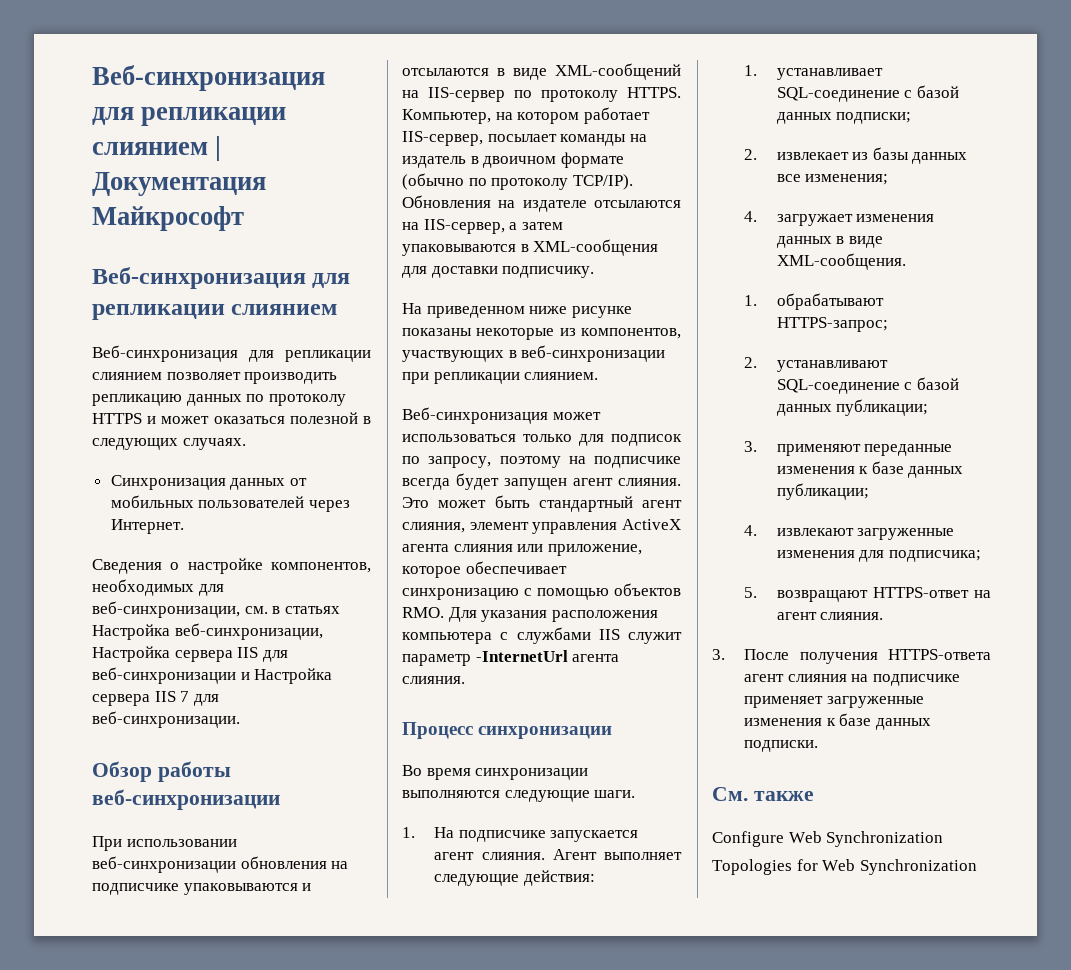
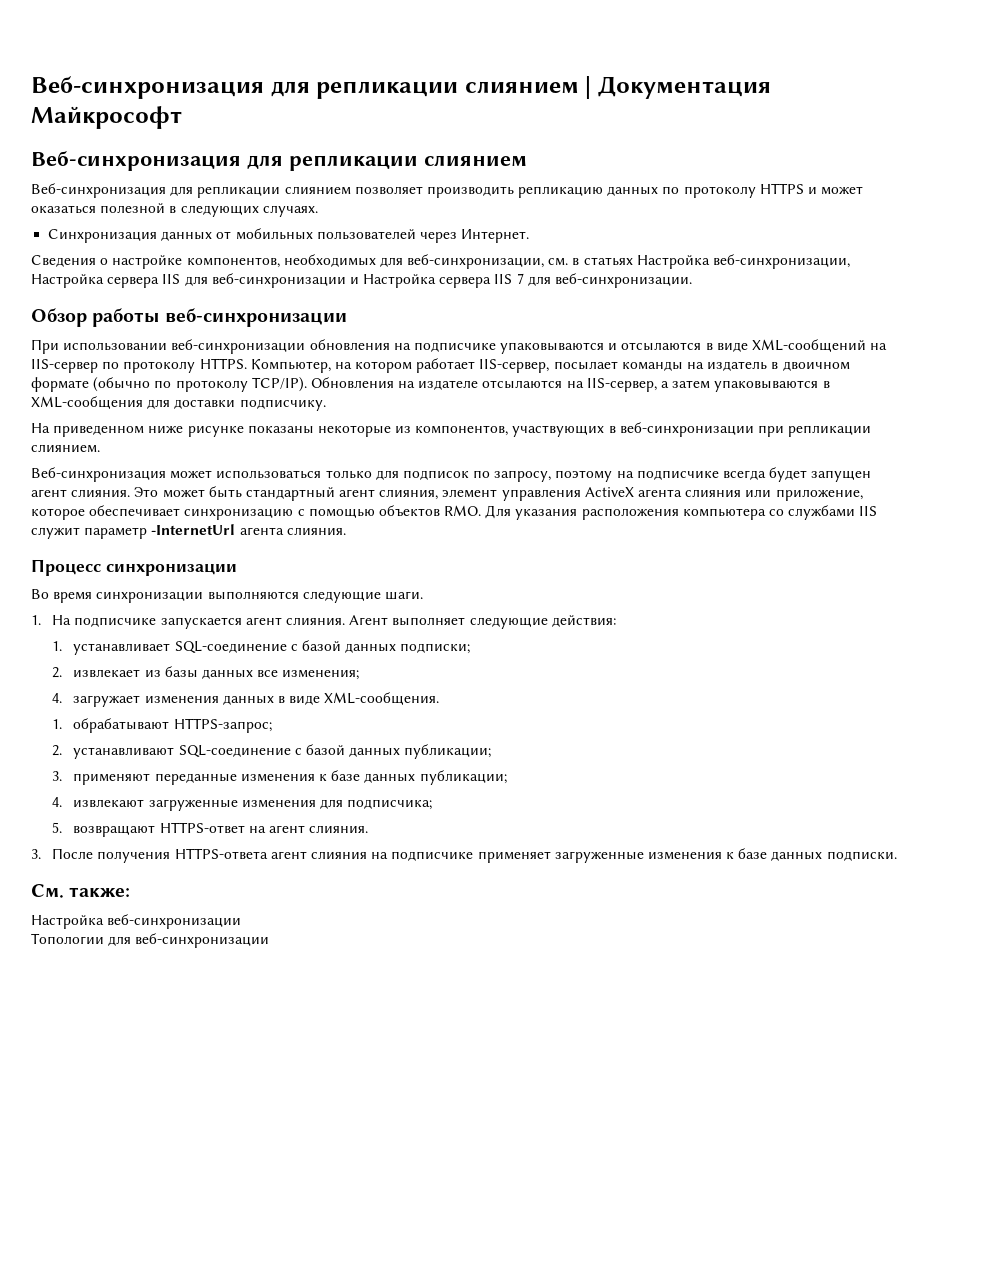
[500,632,509,640] с -> [769,509,785,516] со
[753,791,814,801] [712,831,944,847] [712,859,977,875] также // Configure Web Synchronization // Topologies for Web Synchronization -> [69,887,131,897] [31,914,242,929] [31,933,270,948] также: // Настройка веб-синхронизации // Топологии для веб-синхронизации

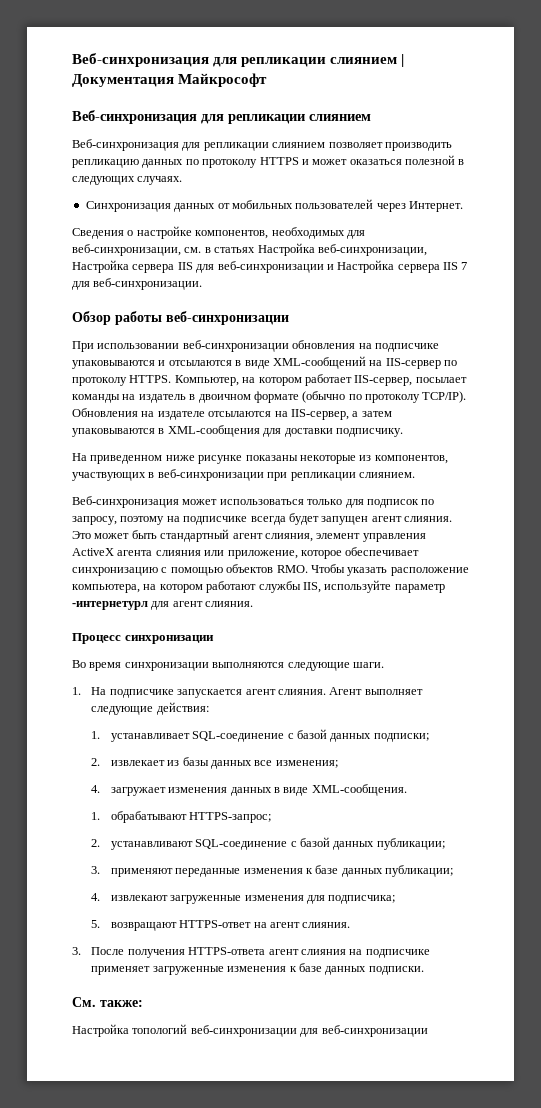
[485,505,878,520] [31,524,284,539] Для указания расположения компьютера со службами IIS служит параметр -InternetUrl агента -> [310,564,469,576] [72,580,445,593] [72,601,203,610] Чтобы указать расположение компьютера, на котором работают службы IIS, используйте параметр -интернетурл для агент
[107,914,242,929] [31,933,104,944] веб-синхронизации // Топологии -> [132,1024,297,1037] топологий веб-синхронизации

